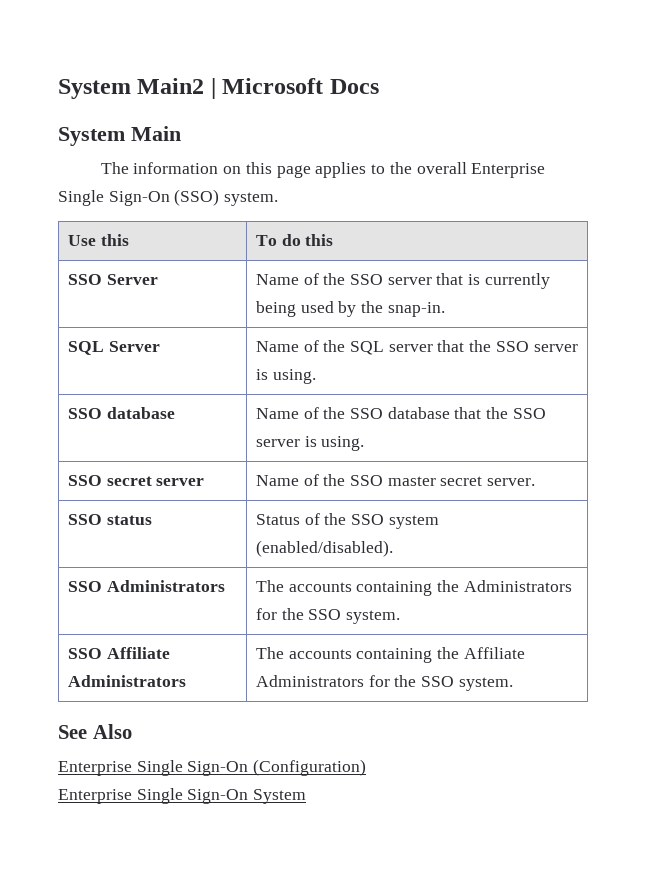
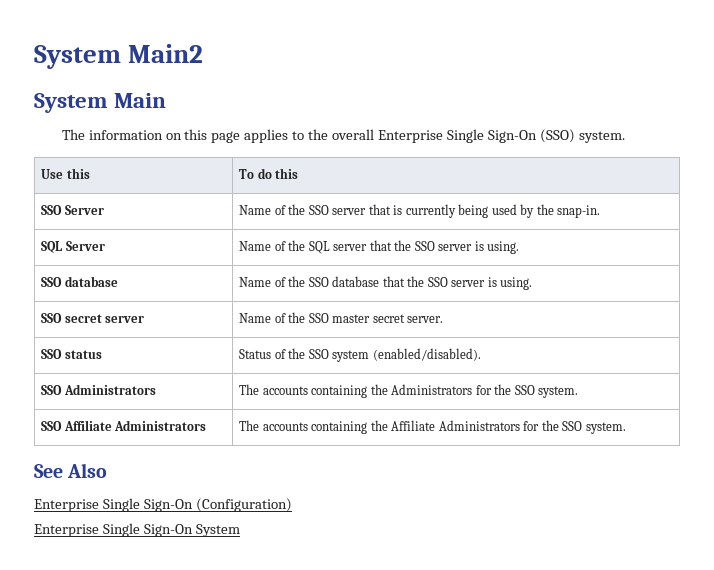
[210,78,379,99] | Microsoft Docs -> (204, 53) none

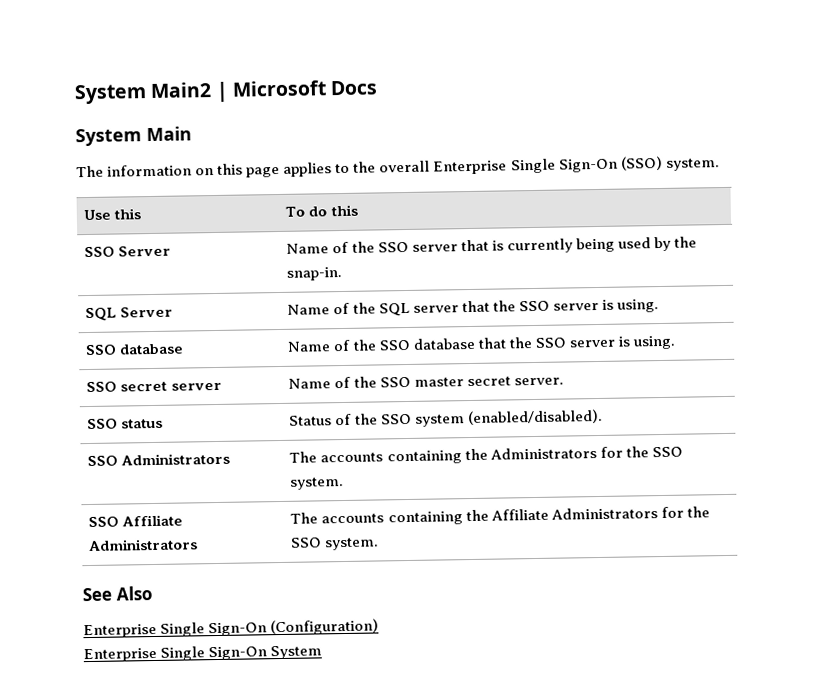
(204, 53) none -> [215,80,378,102] | Microsoft Docs

